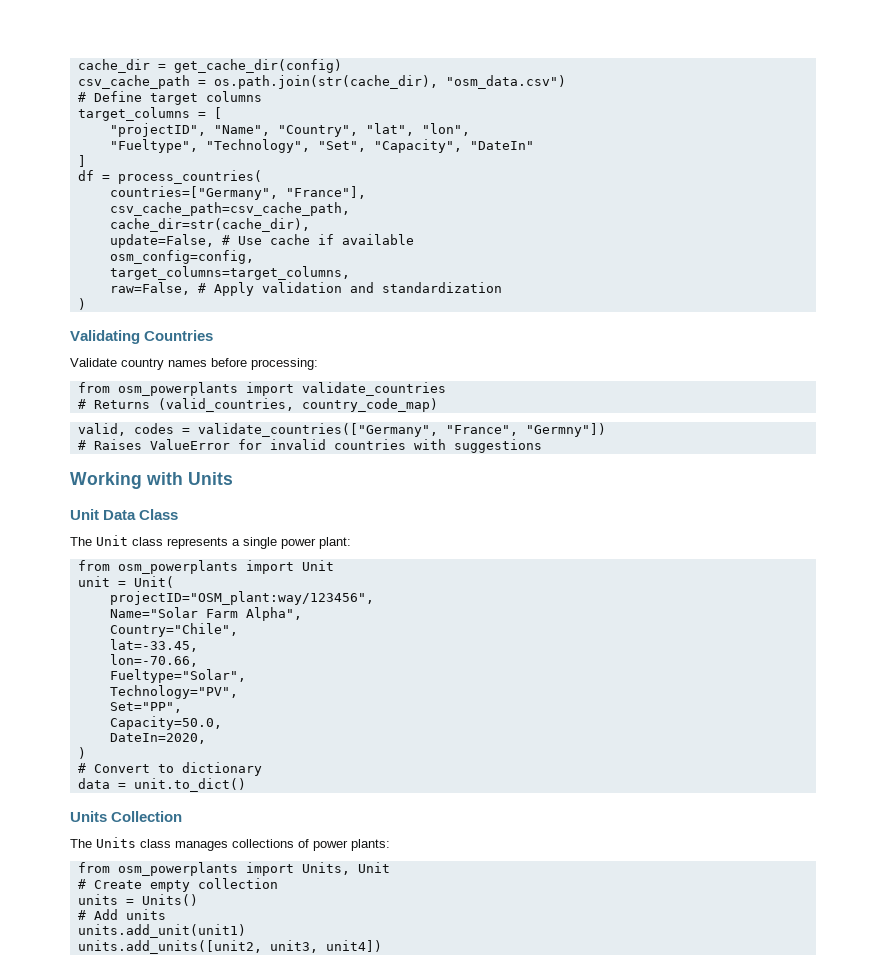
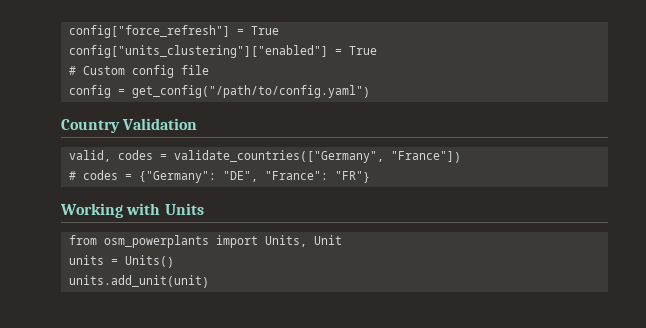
[77,59,342,73] [77,75,566,89] [77,91,262,105] [77,107,222,121] [109,123,470,137] [109,139,534,153] [77,155,86,167] [77,170,262,184] [109,186,366,200] [109,202,350,216] [109,218,310,232] [109,234,414,248] [109,250,254,264] [109,266,350,280] [109,282,502,296] [77,298,86,310] [70,330,214,344] [70,358,318,370] [77,382,446,396] [77,398,438,412] cache_dir = get_cache_dir(config) // csv_cache_path = os.path.join(str(cache_dir), "osm_data.csv") // # Define target columns // target_columns = [ // "projectID", "Name", "Country", "lat", "lon", // "Fueltype", "Technology", "Set", "Capacity", "DateIn" // ] // df = process_countries( // countries=["Germany", "France"], // csv_cache_path=csv_cache_path, // cache_dir=str(cache_dir), // update=False, # Use cache if available // osm_config=config, // target_columns=target_columns, // raw=False, # Apply validation and standardization // ) // Validating Countries // Validate country names before processing: // from osm_powerplants import validate_countries // # Returns (valid_countries, country_code_map) -> [68,25,279,38] [68,45,377,58] [68,65,209,78] [68,85,370,98] [61,118,198,133] config["force_refresh"] = True // config["units_clustering"]["enabled"] = True // # Custom config file // config = get_config("/path/to/config.yaml") // Country Validation
[445,423,606,437] [77,439,542,453] [70,472,233,489] [70,509,179,520] [70,535,351,549] [77,560,334,574] [77,576,174,588] [109,591,374,605] [109,607,302,621] [109,623,238,637] [109,639,198,652] [109,654,198,667] [109,669,246,683] [109,685,238,699] [109,702,182,713] [109,716,222,730] [109,733,206,744] [77,747,86,759] [77,762,262,776] [77,778,246,792] [70,811,183,822] [70,837,390,851] "France", "Germny"]) // # Raises ValueError for invalid countries with suggestions // Working with Units // Unit Data Class // The Unit class represents a single power plant: // from osm_powerplants import Unit // unit = Unit( // projectID="OSM_plant:way/123456", // Name="Solar Farm Alpha", // Country="Chile", // lat=-33.45, // lon=-70.66, // Fueltype="Solar", // Technology="PV", // Set="PP", // Capacity=50.0, // DateIn=2020, // ) // # Convert to dictionary // data = unit.to_dict() // Units Collection // The Units class manages collections of power plants: -> [390,151,461,163] [68,170,370,183] [60,203,204,218] "France"]) // # codes = {"Germany": "DE", "France": "FR"} // Working with Units
[77,878,278,892] // # Create empty collection -> (342, 240) none
[77,909,166,920] [77,924,246,938] [77,940,382,954] # Add units // units.add_unit(unit1) // units.add_units([unit2, unit3, unit4]) -> [68,275,209,288] units.add_unit(unit)

